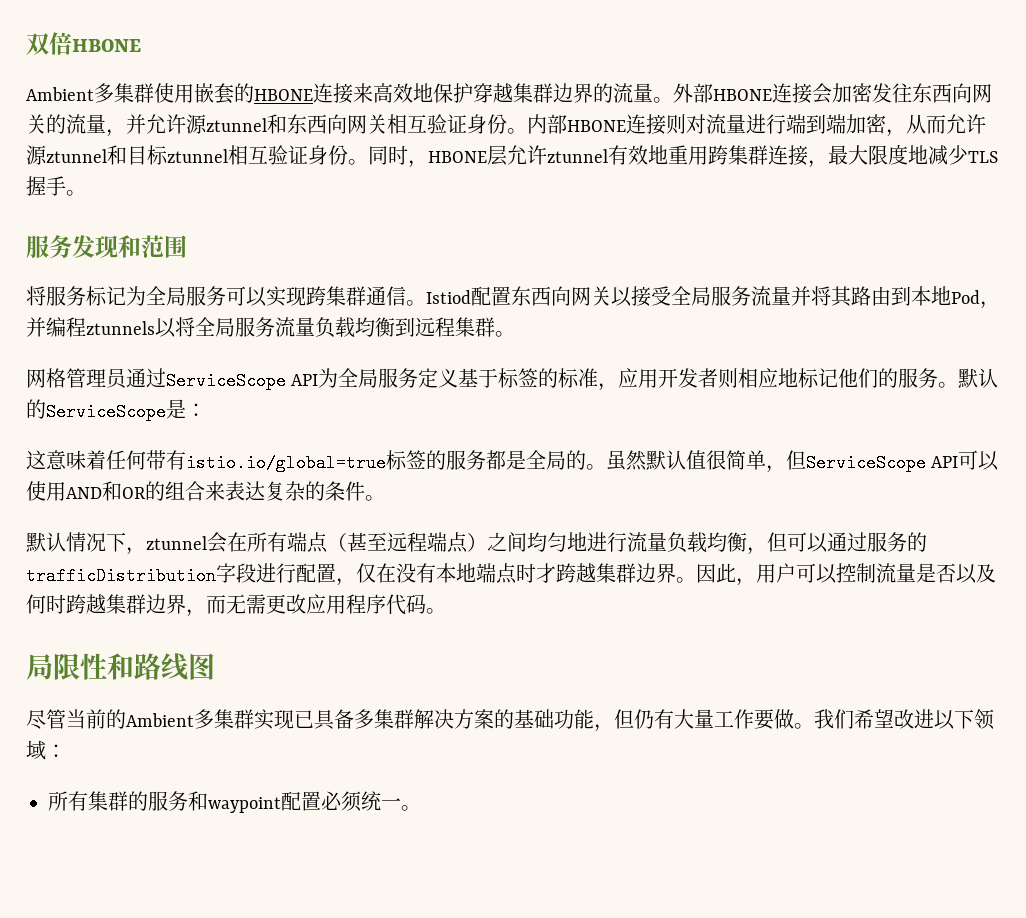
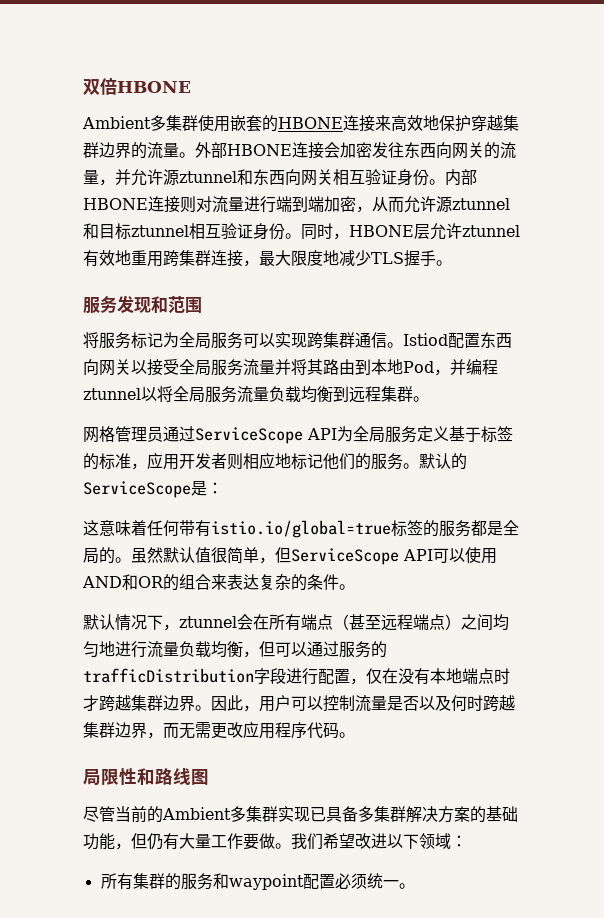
[86,321,155,335] ztunnels -> [83,388,141,400] ztunnel

